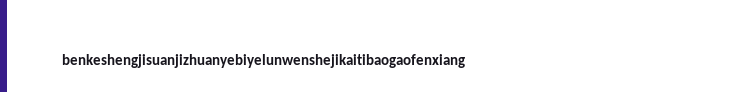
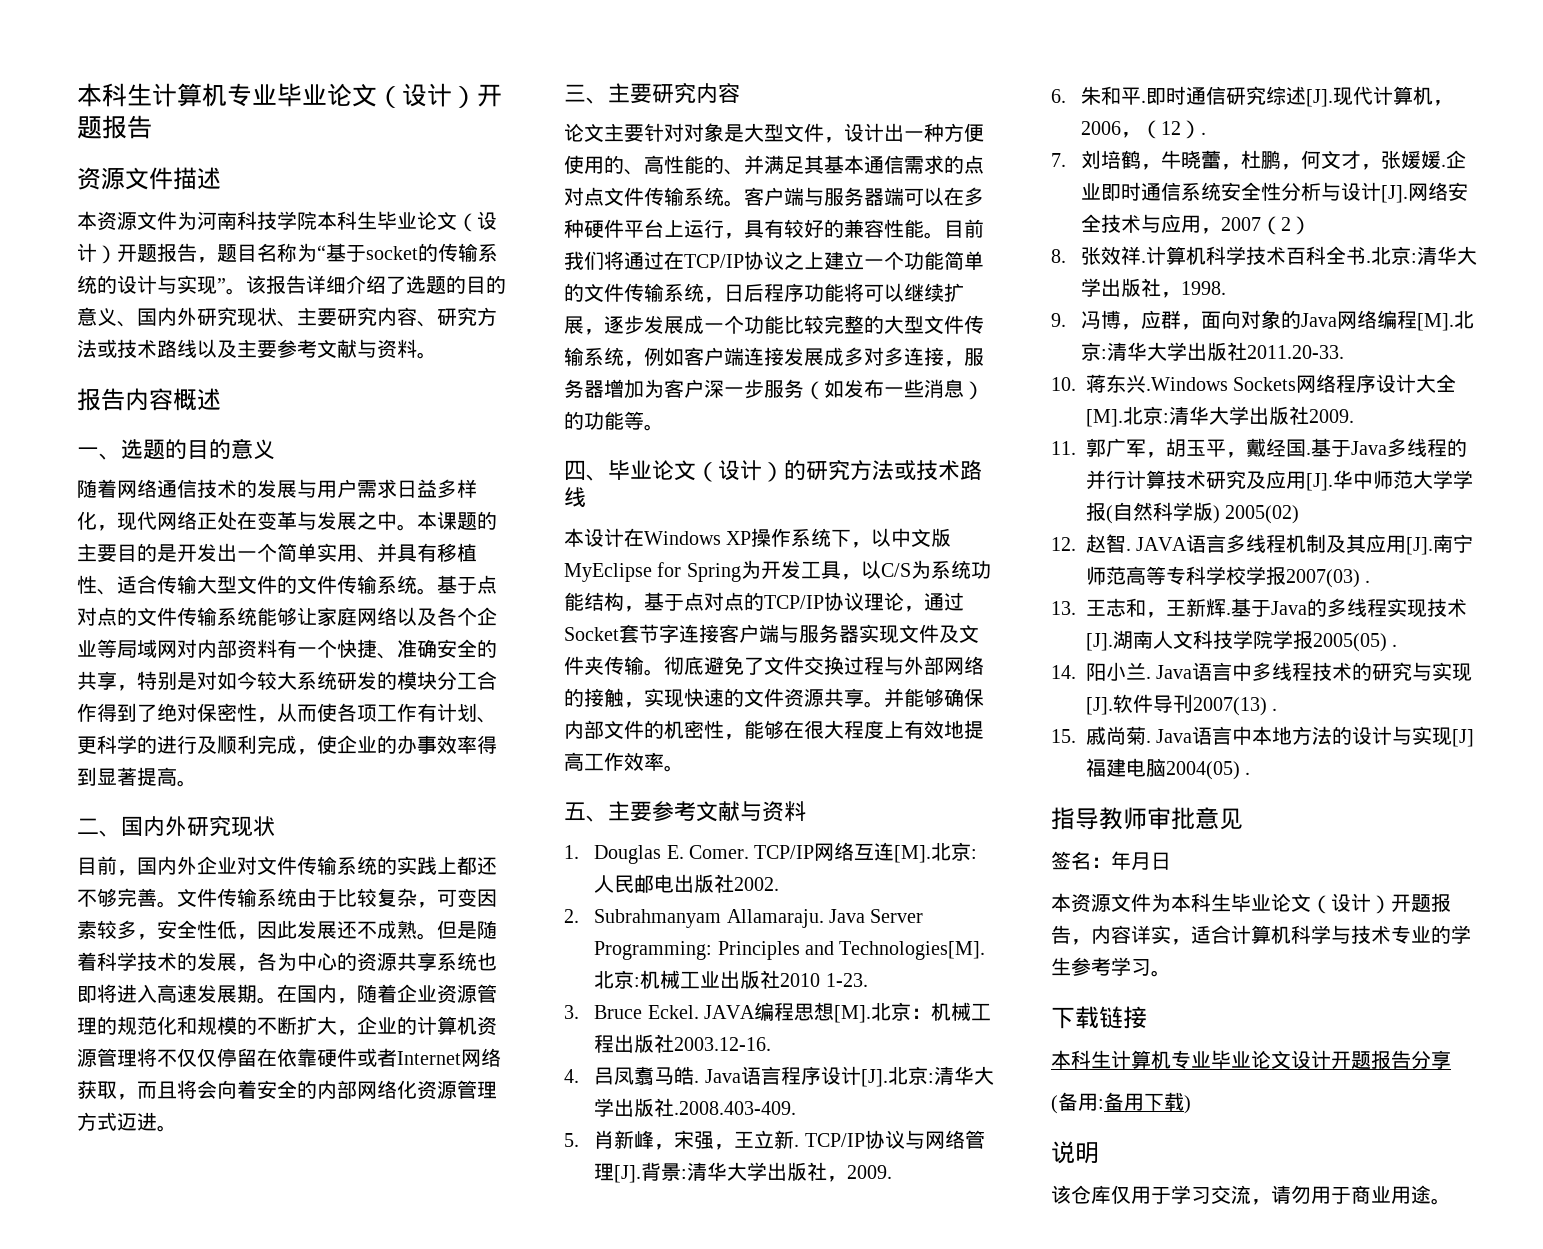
[62,54,465,68] benkeshengjisuanjizhuanyebiyelunwenshejikaitibaogaofenxiang -> [77,83,502,108] [77,115,152,139] [77,167,221,190] [77,211,497,232] [77,243,498,264] [77,275,506,295] [77,307,497,327] [77,339,437,359] [77,388,221,411] [77,438,275,460] [77,479,477,498] [77,511,497,531] [77,543,477,563] [77,575,497,595] [77,607,497,626] [77,639,497,659] [77,671,497,691] [77,703,497,723] [77,735,497,755] [77,767,197,787] [77,815,275,837] [77,856,497,876] [77,888,497,908] [77,920,497,940] [77,952,497,972] [77,984,497,1004] [77,1016,497,1036] [77,1048,501,1068] [77,1080,497,1100] [77,1112,177,1132] [564,82,740,104] [564,123,984,143] [564,155,984,175] [564,187,984,207] [564,219,984,239] [564,251,984,270] [564,283,964,303] [564,315,984,335] [564,347,984,367] [564,379,984,400] [564,411,664,431] [564,459,982,482] [564,487,586,508] [564,528,952,548] [564,560,991,582] [564,592,964,612] [564,624,979,644] [564,656,984,676] [564,688,984,708] [564,720,984,740] [564,752,684,772] [564,801,806,822] [564,842,978,864] [594,874,780,893] [564,909,924,928] [594,941,986,960] [594,970,868,989] [564,1002,992,1023] [594,1034,772,1053] [564,1066,994,1087] [594,1098,797,1117] [564,1130,985,1150] [594,1162,893,1183] [1051,86,1454,107] [1081,120,1207,139] [1051,150,1467,170] [1081,182,1469,203] [1081,214,1312,235] [1051,246,1478,265] [1081,278,1227,298] [1051,310,1475,331] [1081,342,1345,361] [1051,374,1457,393] [1086,406,1354,427] [1051,438,1467,458] [1086,470,1473,491] [1086,502,1300,524] [1051,534,1474,555] [1086,566,1371,588] [1051,598,1467,618] [1086,630,1398,652] [1051,662,1473,682] [1086,694,1278,716] [1051,726,1475,747] [1086,758,1251,780] [1051,807,1243,830] [1051,851,1171,870] [1051,893,1451,914] [1051,925,1471,945] [1051,957,1171,977] [1051,1006,1147,1029] [1051,1050,1451,1069] [1051,1092,1191,1114] [1051,1141,1099,1164] [1051,1185,1451,1205] 本科生计算机专业毕业论文（设计）开题报告 // 资源文件描述 // 本资源文件为河南科技学院本科生毕业论文（设计）开题报告，题目名称为“基于socket的传输系统的设计与实现”。该报告详细介绍了选题的目的意义、国内外研究现状、主要研究内容、研究方法或技术路线以及主要参考文献与资料。 // 报告内容概述 // 一、选题的目的意义 // 随着网络通信技术的发展与用户需求日益多样化，现代网络正处在变革与发展之中。本课题的主要目的是开发出一个简单实用、并具有移植性、适合传输大型文件的文件传输系统。基于点对点的文件传输系统能够让家庭网络以及各个企业等局域网对内部资料有一个快捷、准确安全的共享，特别是对如今较大系统研发的模块分工合作得到了绝对保密性，从而使各项工作有计划、更科学的进行及顺利完成，使企业的办事效率得到显著提高。 // 二、国内外研究现状 // 目前，国内外企业对文件传输系统的实践上都还不够完善。文件传输系统由于比较复杂，可变因素较多，安全性低，因此发展还不成熟。但是随着科学技术的发展，各为中心的资源共享系统也即将进入高速发展期。在国内，随着企业资源管理的规范化和规模的不断扩大，企业的计算机资源管理将不仅仅停留在依靠硬件或者Internet网络获取，而且将会向着安全的内部网络化资源管理方式迈进。 // 三、主要研究内容 // 论文主要针对对象是大型文件，设计出一种方便使用的、高性能的、并满足其基本通信需求的点对点文件传输系统。客户端与服务器端可以在多种硬件平台上运行，具有较好的兼容性能。目前我们将通过在TCP/IP协议之上建立一个功能简单的文件传输系统，日后程序功能将可以继续扩展，逐步发展成一个功能比较完整的大型文件传输系统，例如客户端连接发展成多对多连接，服务器增加为客户深一步服务（如发布一些消息）的功能等。 // 四、毕业论文（设计）的研究方法或技术路线 // 本设计在Windows XP操作系统下，以中文版MyEclipse for Spring为开发工具，以C/S为系统功能结构，基于点对点的TCP/IP协议理论，通过Socket套节字连接客户端与服务器实现文件及文件夹传输。彻底避免了文件交换过程与外部网络的接触，实现快速的文件资源共享。并能够确保内部文件的机密性，能够在很大程度上有效地提高工作效率。 // 五、主要参考文献与资料 // 1. Douglas E. Comer. TCP/IP网络互连[M].北京:人民邮电出版社2002. // 2. Subrahmanyam Allamaraju. Java Server Programming: Principles and Technologies[M].北京:机械工业出版社2010 1-23. // 3. Bruce Eckel. JAVA编程思想[M].北京：机械工程出版社2003.12-16. // 4.吕凤翥马皓. Java语言程序设计[J].北京:清华大学出版社.2008.403-409. // 5.肖新峰，宋强，王立新. TCP/IP协议与网络管理[J].背景:清华大学出版社，2009. // 6.朱和平.即时通信研究综述[J].现代计算机，2006，（12）. // 7.刘培鹤，牛晓蕾，杜鹏，何文才，张媛媛.企业即时通信系统安全性分析与设计[J].网络安全技术与应用，2007（2） // 8.张效祥.计算机科学技术百科全书.北京:清华大学出版社，1998. // 9.冯博，应群，面向对象的Java网络编程[M].北京:清华大学出版社2011.20-33. // 10.蒋东兴.Windows Sockets网络程序设计大全[M].北京:清华大学出版社2009. // 11.郭广军，胡玉平，戴经国.基于Java多线程的并行计算技术研究及应用[J].华中师范大学学报(自然科学版) 2005(02) // 12.赵智. JAVA语言多线程机制及其应用[J].南宁师范高等专科学校学报2007(03) . // 13.王志和，王新辉.基于Java的多线程实现技术[J].湖南人文科技学院学报2005(05) . // 14.阳小兰. Java语言中多线程技术的研究与实现[J].软件导刊2007(13) . // 15.戚尚菊. Java语言中本地方法的设计与实现[J]福建电脑2004(05) . // 指导教师审批意见 // 签名：年月日 // 本资源文件为本科生毕业论文（设计）开题报告，内容详实，适合计算机科学与技术专业的学生参考学习。 // 下载链接 // 本科生计算机专业毕业论文设计开题报告分享 // (备用:备用下载) // 说明 // 该仓库仅用于学习交流，请勿用于商业用途。

